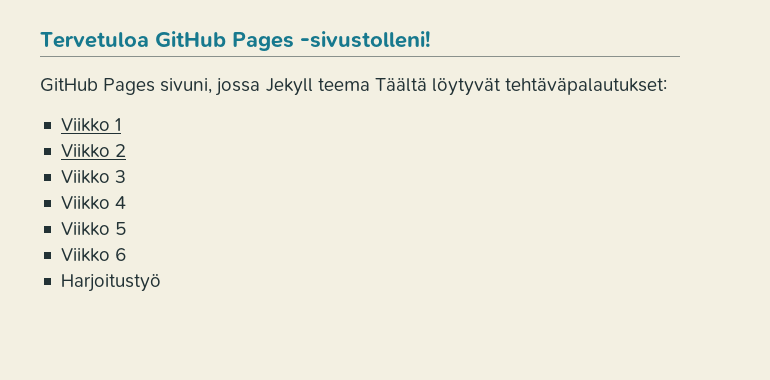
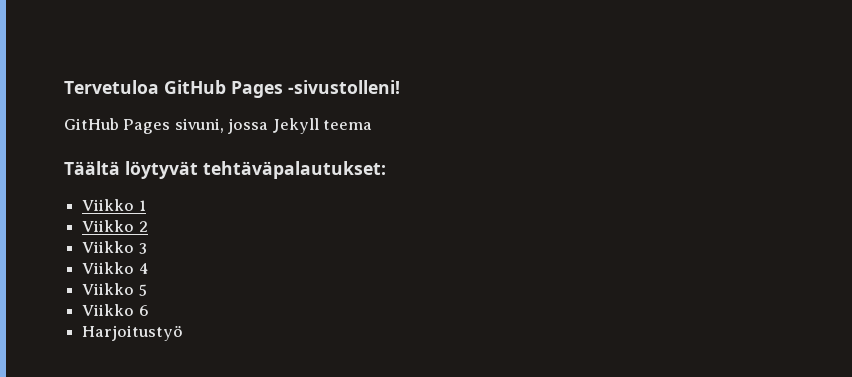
(370, 84) none -> (373, 125) //

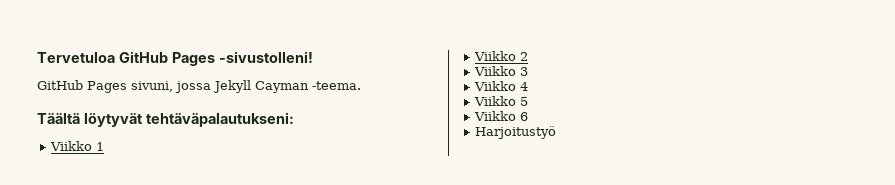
[323,120,373,130] teema -> [255,81,361,93] Cayman -teema.
[203,161,386,179] tehtäväpalautukset: -> [145,112,294,127] tehtäväpalautukseni:

